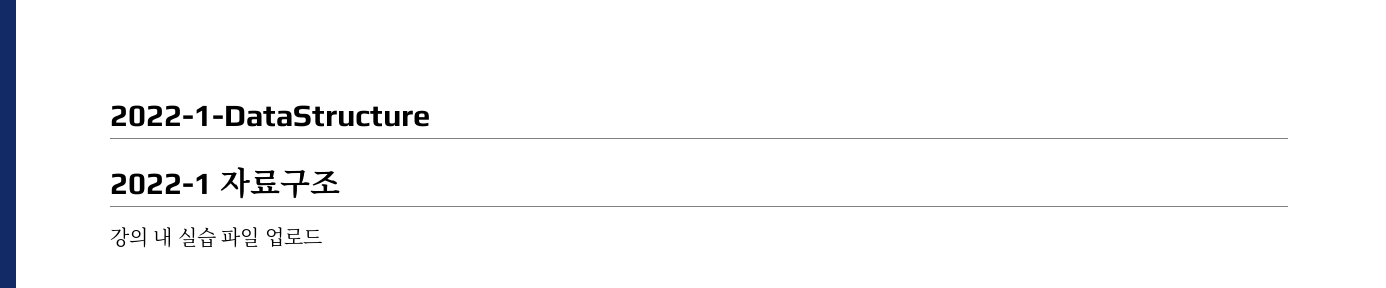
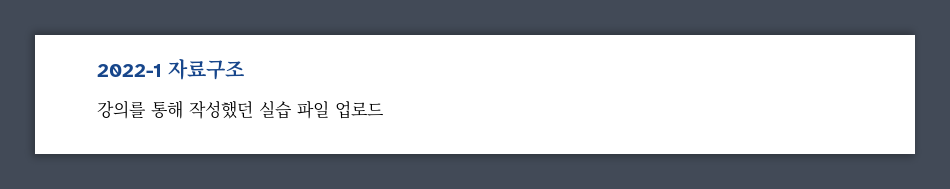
[110,105,430,127] 2022-1-DataStructure // -> (97, 70) none
[110,227,173,248] 강의 내 -> [97,100,253,119] 강의를 통해 작성했던

